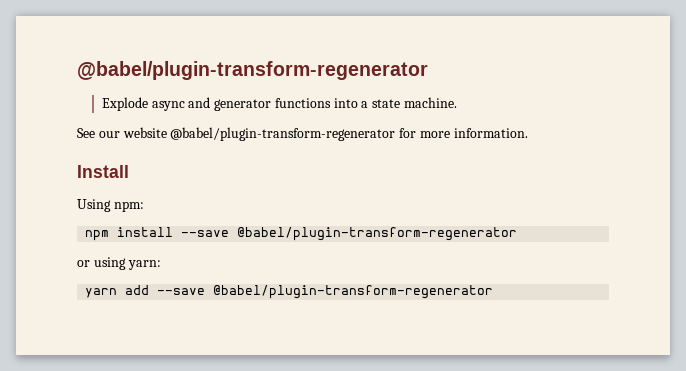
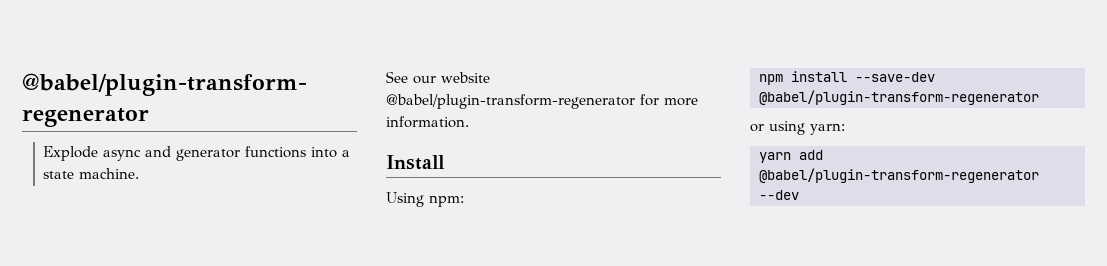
[181,230,230,237] --save -> [855,72,935,82] --save-dev
[157,285,494,299] --save @babel/plugin-transform-regenerator -> [759,168,1039,183] [759,190,799,200] @babel/plugin-transform-regenerator --dev

